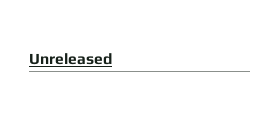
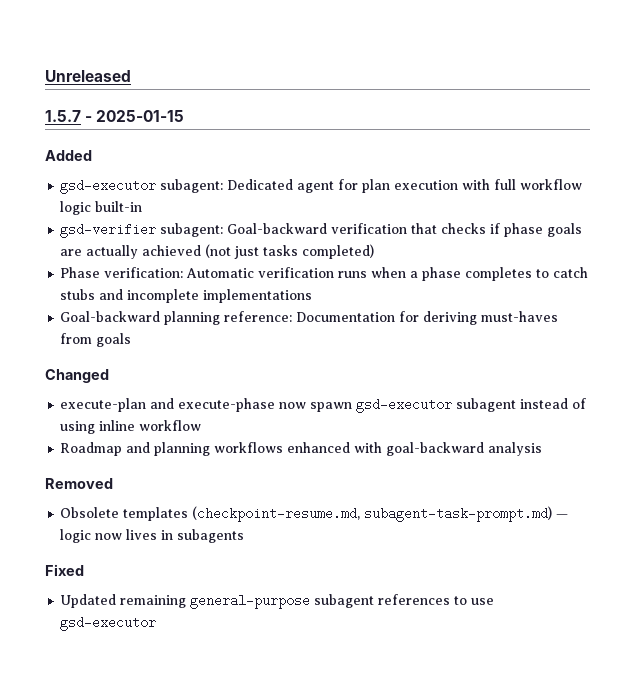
(112, 59) none -> [45,110,185,122] [45,150,92,161] [60,179,583,194] [60,201,143,215] [60,223,583,238] [60,244,375,259] [60,267,589,281] [60,289,313,303] [60,311,559,325] [60,333,132,347] [45,369,109,383] [60,398,587,413] [60,420,202,434] [60,442,543,456] [45,478,113,489] [60,506,569,522] [60,529,245,543] [45,564,84,576] [60,594,495,609] [60,616,157,631] // 1.5.7 - 2025-01-15 // Added // gsd-executor subagent: Dedicated agent for plan execution with full workflow logic built-in // gsd-verifier subagent: Goal-backward verification that checks if phase goals are actually achieved (not just tasks completed) // Phase verification: Automatic verification runs when a phase completes to catch stubs and incomplete implementations // Goal-backward planning reference: Documentation for deriving must-haves from goals // Changed // execute-plan and execute-phase now spawn gsd-executor subagent instead of using inline workflow // Roadmap and planning workflows enhanced with goal-backward analysis // Removed // Obsolete templates (checkpoint-resume.md, subagent-task-prompt.md) — logic now lives in subagents // Fixed // Updated remaining general-purpose subagent references to use gsd-executor

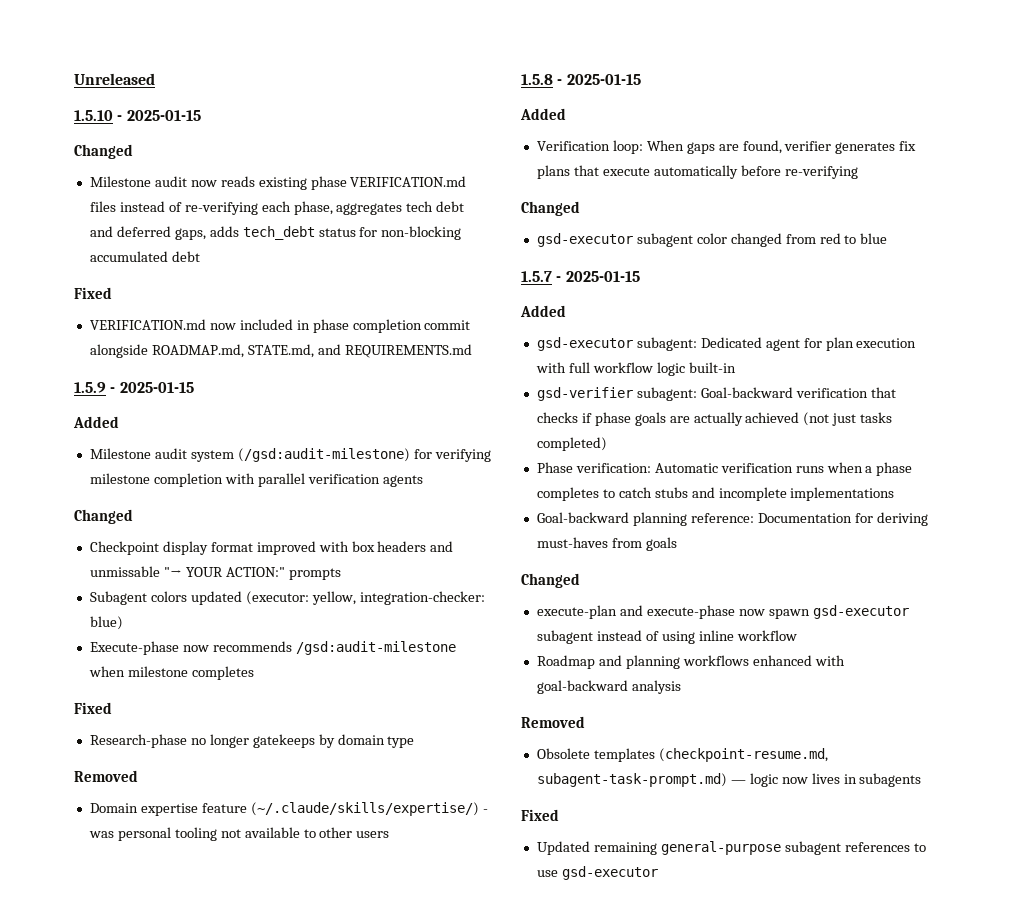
(131, 76) none -> [74,110,201,121] [74,144,133,159] [89,176,467,190] [89,201,465,215] [89,226,462,240] [89,251,200,262] [74,287,112,299] [89,319,471,333] [89,344,472,358] [74,382,194,393] [73,416,119,428] [89,448,491,462] [89,473,423,487] [74,509,133,524] [89,541,454,555] [89,566,341,580] [89,591,485,605] [89,616,123,630] [89,641,456,655] [88,666,254,680] [74,702,112,714] [89,734,415,748] [74,770,138,782] [89,802,488,816] [88,827,390,841] [521,74,641,85] [520,108,566,120] [536,140,917,154] [536,165,858,179] [521,201,580,216] [536,233,888,247] // 1.5.10 - 2025-01-15 // Changed // Milestone audit now reads existing phase VERIFICATION.md files instead of re-verifying each phase, aggregates tech debt and deferred gaps, adds tech_debt status for non-blocking accumulated debt // Fixed // VERIFICATION.md now included in phase completion commit alongside ROADMAP.md, STATE.md, and REQUIREMENTS.md // 1.5.9 - 2025-01-15 // Added // Milestone audit system (/gsd:audit-milestone) for verifying milestone completion with parallel verification agents // Changed // Checkpoint display format improved with box headers and unmissable "→ YOUR ACTION:" prompts // Subagent colors updated (executor: yellow, integration-checker: blue) // Execute-phase now recommends /gsd:audit-milestone when milestone completes // Fixed // Research-phase no longer gatekeeps by domain type // Removed // Domain expertise feature (~/.claude/skills/expertise/) - was personal tooling not available to other users // 1.5.8 - 2025-01-15 // Added // Verification loop: When gaps are found, verifier generates fix plans that execute automatically before re-verifying // Changed // gsd-executor subagent color changed from red to blue

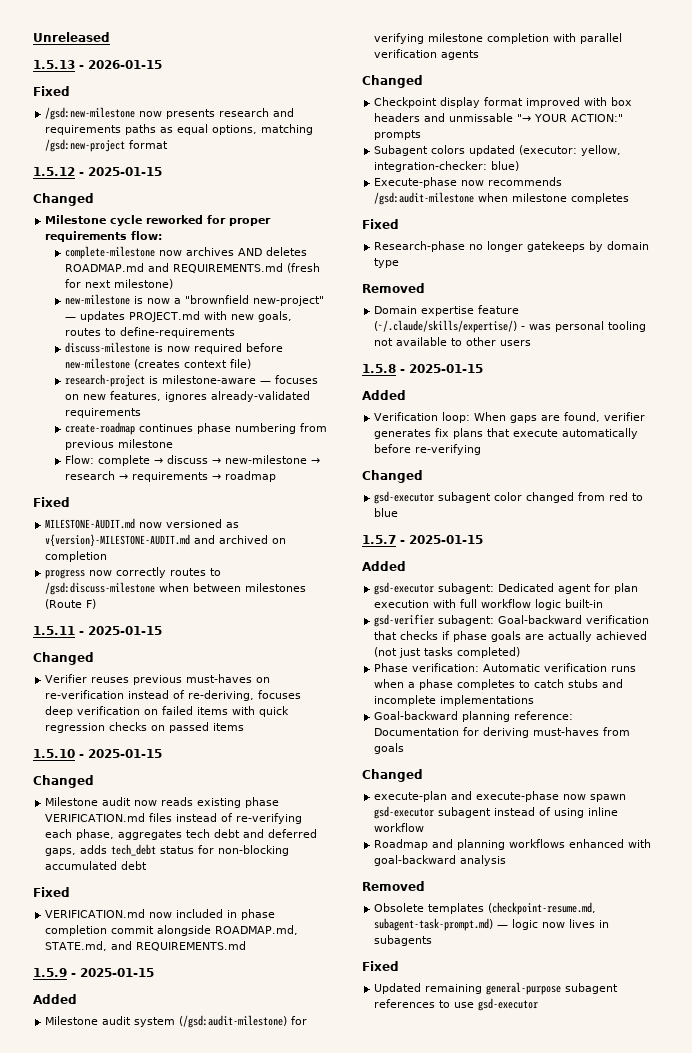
(155, 79) none -> [33,60,162,69] [33,86,70,96] [45,107,295,120] [45,124,314,135] [45,139,169,152] [33,167,162,176] [33,193,94,206] [45,215,272,226] [45,231,163,242] [64,246,307,259] [64,263,320,273] [64,279,173,289] [64,294,324,306] [64,311,292,322] [64,327,235,338] [64,342,283,354] [64,358,251,369] [64,374,318,387] [64,391,310,402] [64,408,141,418] [64,422,327,435] [64,439,173,450] [64,455,320,466] [64,471,276,482] [33,497,70,507] [45,518,240,529] [45,534,287,547] [45,551,108,562] [45,567,222,579] [45,582,307,595] [45,599,97,609] [33,626,162,635] [33,652,94,665] [45,674,271,685] [45,690,302,701] [45,706,290,717] [45,722,245,733] // 1.5.13 - 2026-01-15 // Fixed // /gsd:new-milestone now presents research and requirements paths as equal options, matching /gsd:new-project format // 1.5.12 - 2025-01-15 // Changed // Milestone cycle reworked for proper requirements flow: // complete-milestone now archives AND deletes ROADMAP.md and REQUIREMENTS.md (fresh for next milestone) // new-milestone is now a "brownfield new-project" — updates PROJECT.md with new goals, routes to define-requirements // discuss-milestone is now required before new-milestone (creates context file) // research-project is milestone-aware — focuses on new features, ignores already-validated requirements // create-roadmap continues phase numbering from previous milestone // Flow: complete → discuss → new-milestone → research → requirements → roadmap // Fixed // MILESTONE-AUDIT.md now versioned as v{version}-MILESTONE-AUDIT.md and archived on completion // progress now correctly routes to /gsd:discuss-milestone when between milestones (Route F) // 1.5.11 - 2025-01-15 // Changed // Verifier reuses previous must-haves on re-verification instead of re-deriving, focuses deep verification on failed items with quick regression checks on passed items

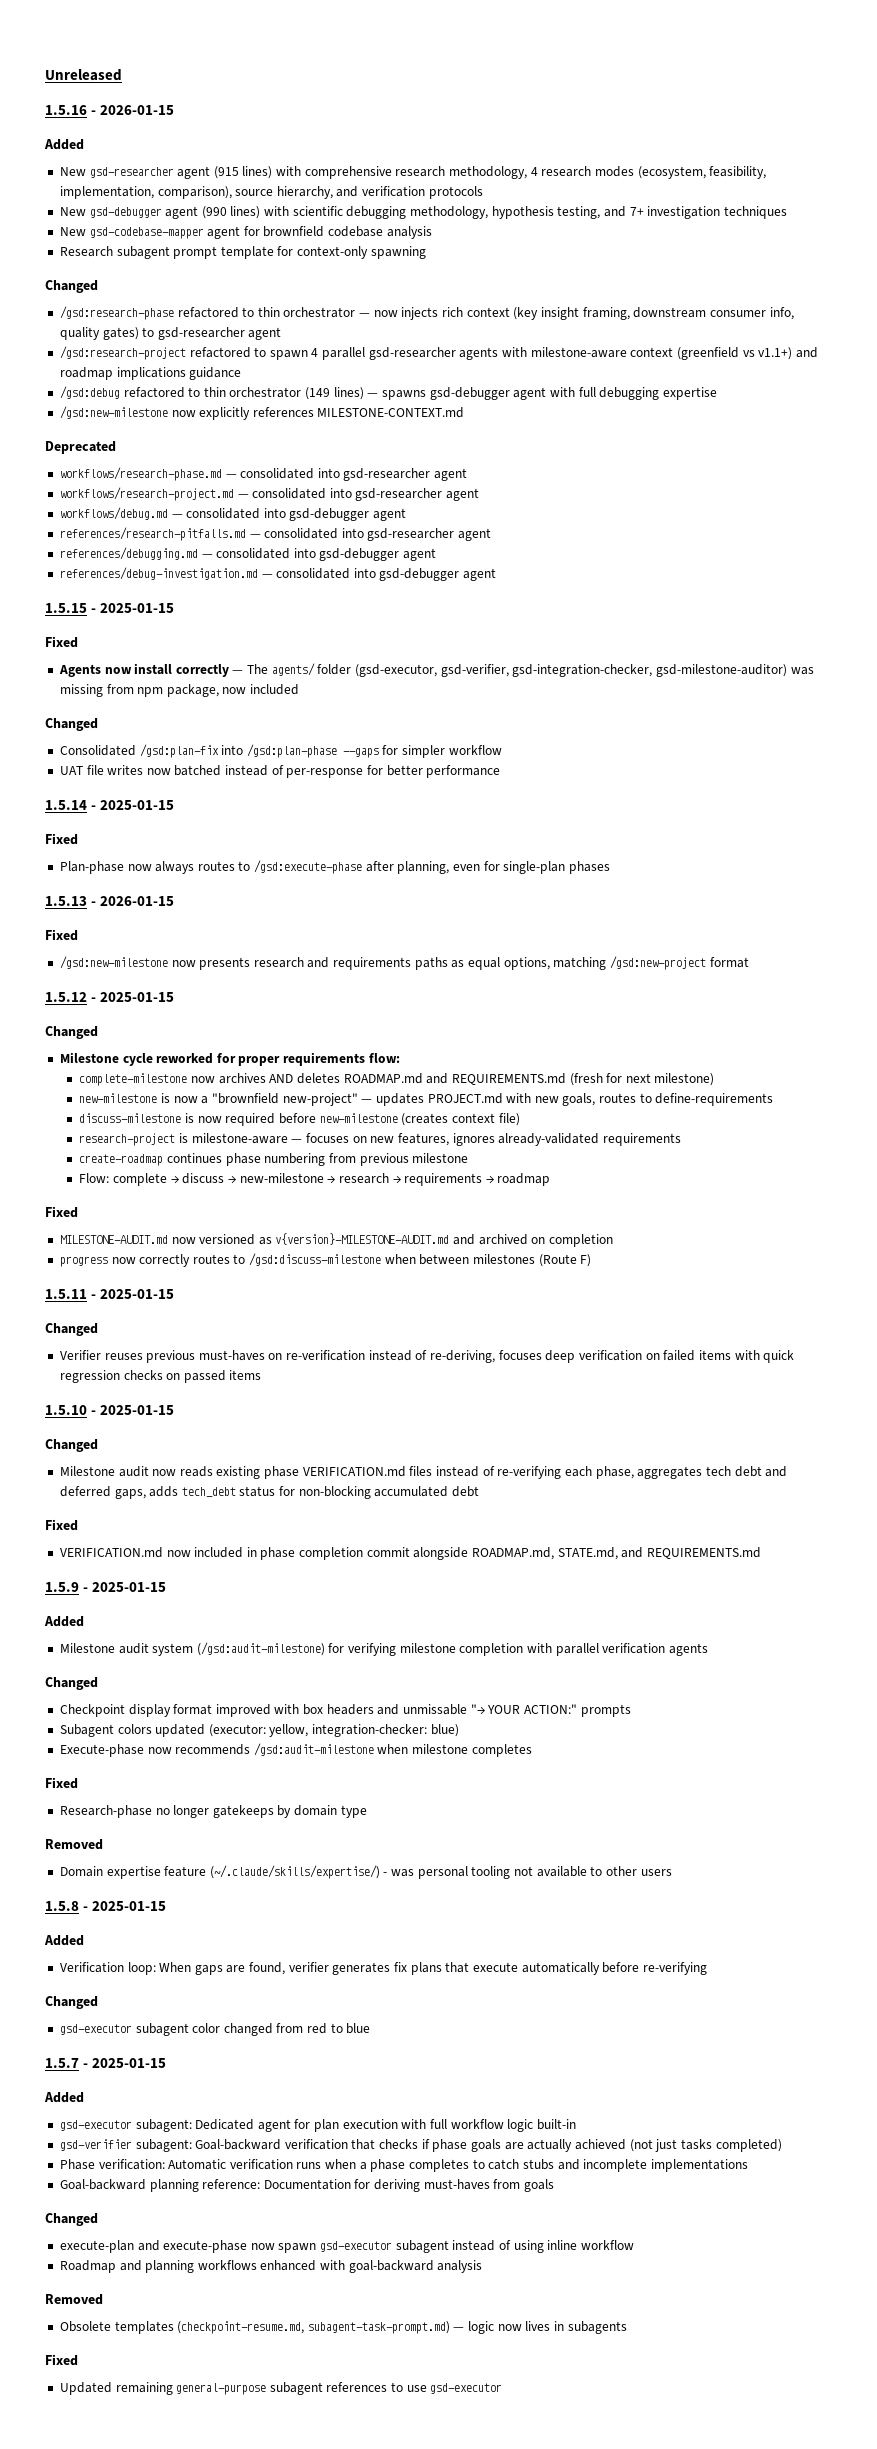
(110, 37) none -> [45,105,175,115] [44,139,84,150] [59,166,767,179] [59,186,483,199] [59,206,787,219] [59,226,432,239] [59,246,426,259] [45,280,98,293] [59,306,794,320] [59,327,282,340] [59,346,818,360] [59,367,242,380] [59,386,717,400] [59,406,465,420] [45,441,116,454] [59,467,468,481] [59,487,480,501] [59,507,407,521] [59,527,492,541] [59,547,437,561] [59,567,497,581] [45,603,175,613] [45,636,78,648] [58,663,814,677] [59,684,300,697] [45,718,98,731] [59,744,502,758] [59,765,501,778] [45,800,175,810] [45,833,78,845] [59,860,610,874] // 1.5.16 - 2026-01-15 // Added // New gsd-researcher agent (915 lines) with comprehensive research methodology, 4 research modes (ecosystem, feasibility, implementation, comparison), source hierarchy, and verification protocols // New gsd-debugger agent (990 lines) with scientific debugging methodology, hypothesis testing, and 7+ investigation techniques // New gsd-codebase-mapper agent for brownfield codebase analysis // Research subagent prompt template for context-only spawning // Changed // /gsd:research-phase refactored to thin orchestrator — now injects rich context (key insight framing, downstream consumer info, quality gates) to gsd-researcher agent // /gsd:research-project refactored to spawn 4 parallel gsd-researcher agents with milestone-aware context (greenfield vs v1.1+) and roadmap implications guidance // /gsd:debug refactored to thin orchestrator (149 lines) — spawns gsd-debugger agent with full debugging expertise // /gsd:new-milestone now explicitly references MILESTONE-CONTEXT.md // Deprecated // workflows/research-phase.md — consolidated into gsd-researcher agent // workflows/research-project.md — consolidated into gsd-researcher agent // workflows/debug.md — consolidated into gsd-debugger agent // references/research-pitfalls.md — consolidated into gsd-researcher agent // references/debugging.md — consolidated into gsd-debugger agent // references/debug-investigation.md — consolidated into gsd-debugger agent // 1.5.15 - 2025-01-15 // Fixed // Agents now install correctly — The agents/ folder (gsd-executor, gsd-verifier, gsd-integration-checker, gsd-milestone-auditor) was missing from npm package, now included // Changed // Consolidated /gsd:plan-fix into /gsd:plan-phase --gaps for simpler workflow // UAT file writes now batched instead of per-response for better performance // 1.5.14 - 2025-01-15 // Fixed // Plan-phase now always routes to /gsd:execute-phase after planning, even for single-plan phases

